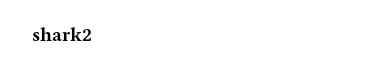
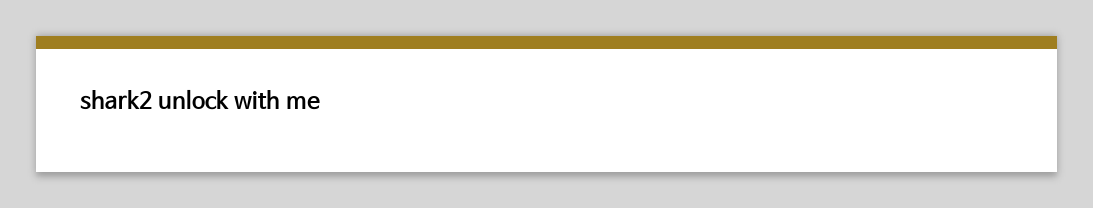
(92, 34) none -> [158,89,321,110] unlock with me

